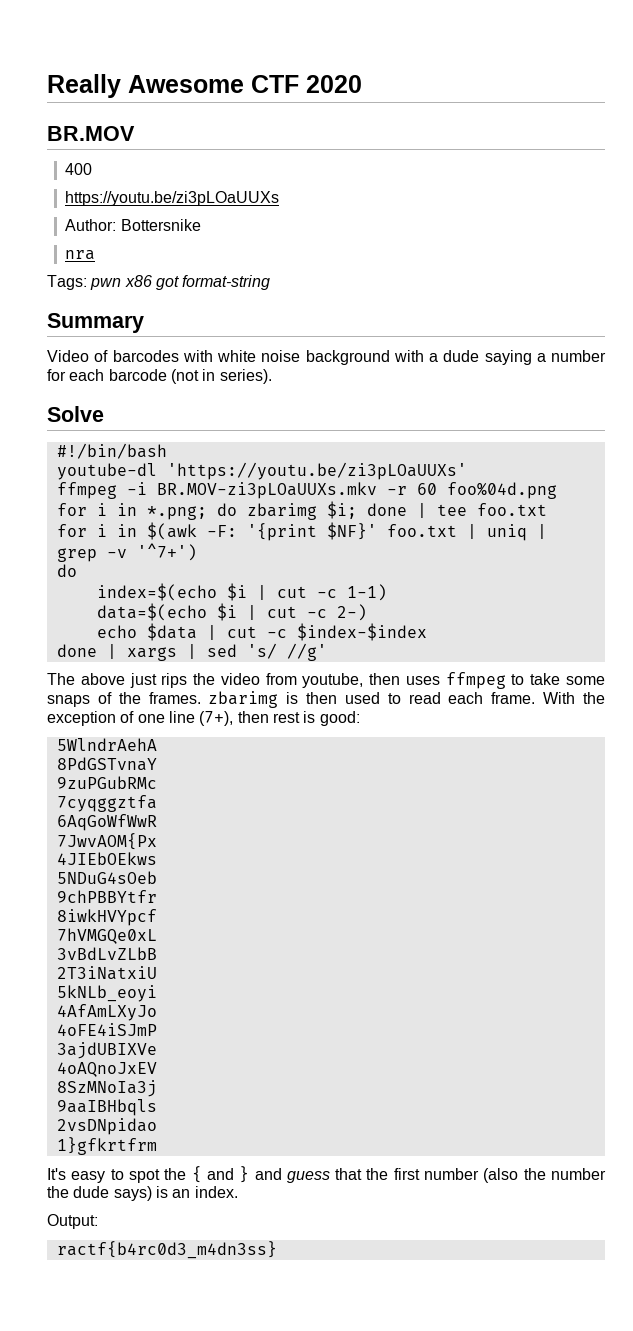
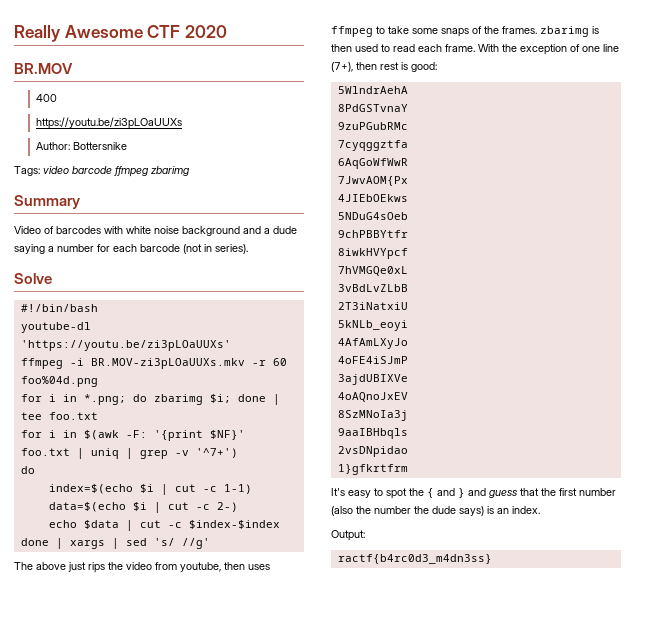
[65,250,96,260] // nra -> (127, 146) none
[90,275,271,290] pwn x86 got format-string -> [43,166,189,177] video barcode ffmpeg zbarimg
[393,350,424,362] with -> [243,226,261,234] and

